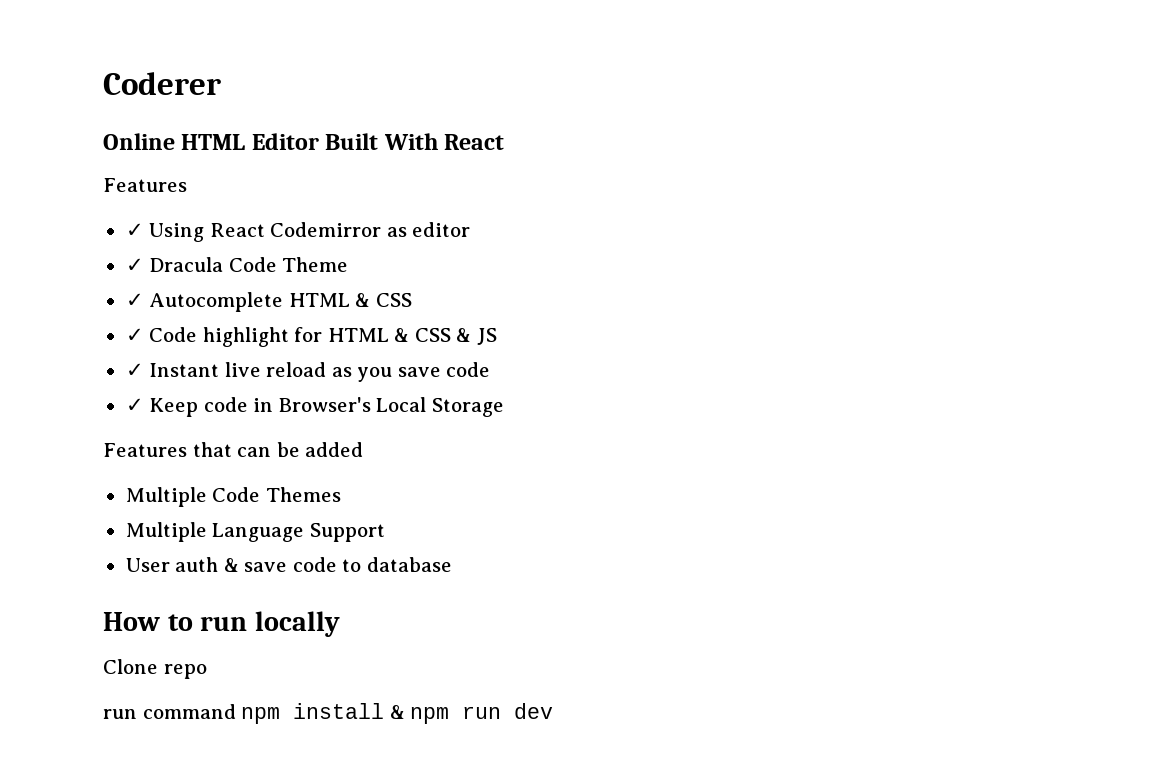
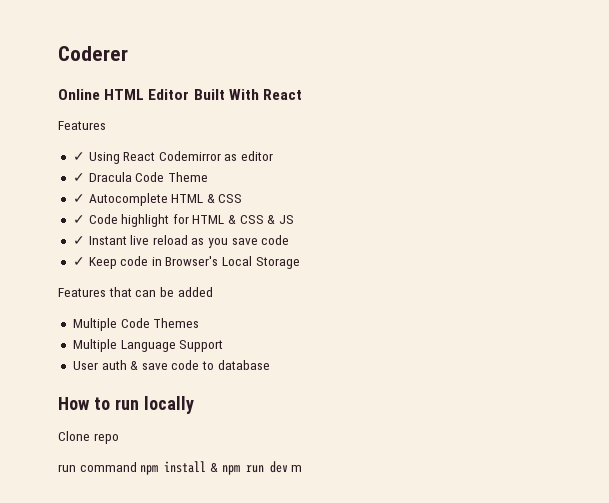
(554, 711) none -> [291,465,303,472] m

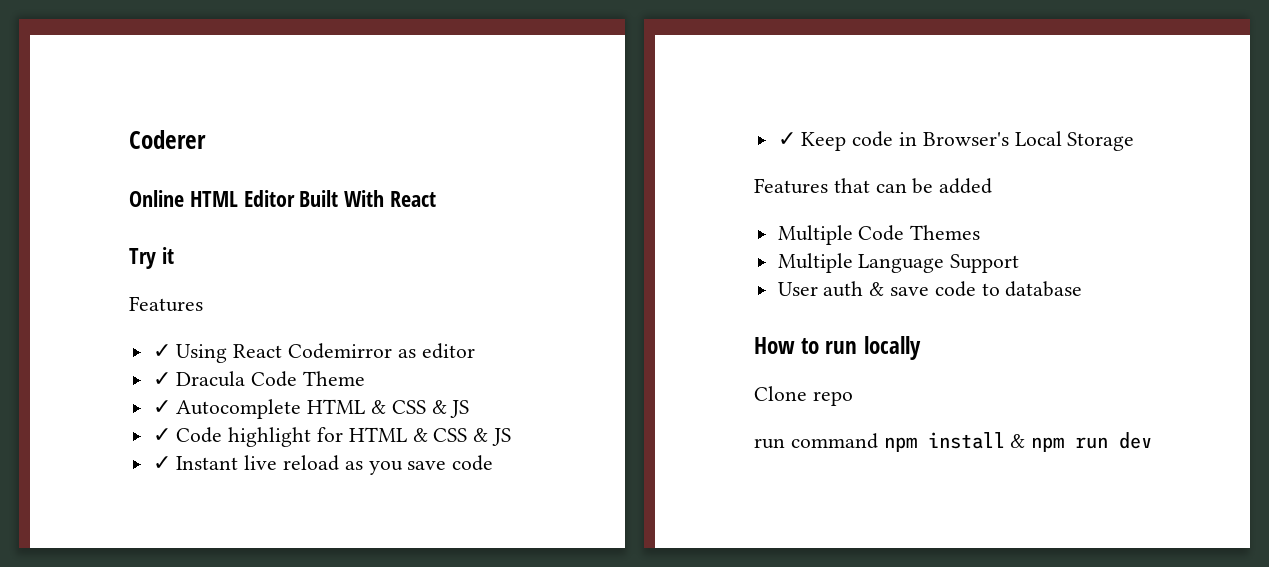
(302, 94) none -> [129,247,174,269] // Try it
(243, 198) none -> [431,400,470,418] & JS
[291,465,303,472] m -> (1153, 440) none

